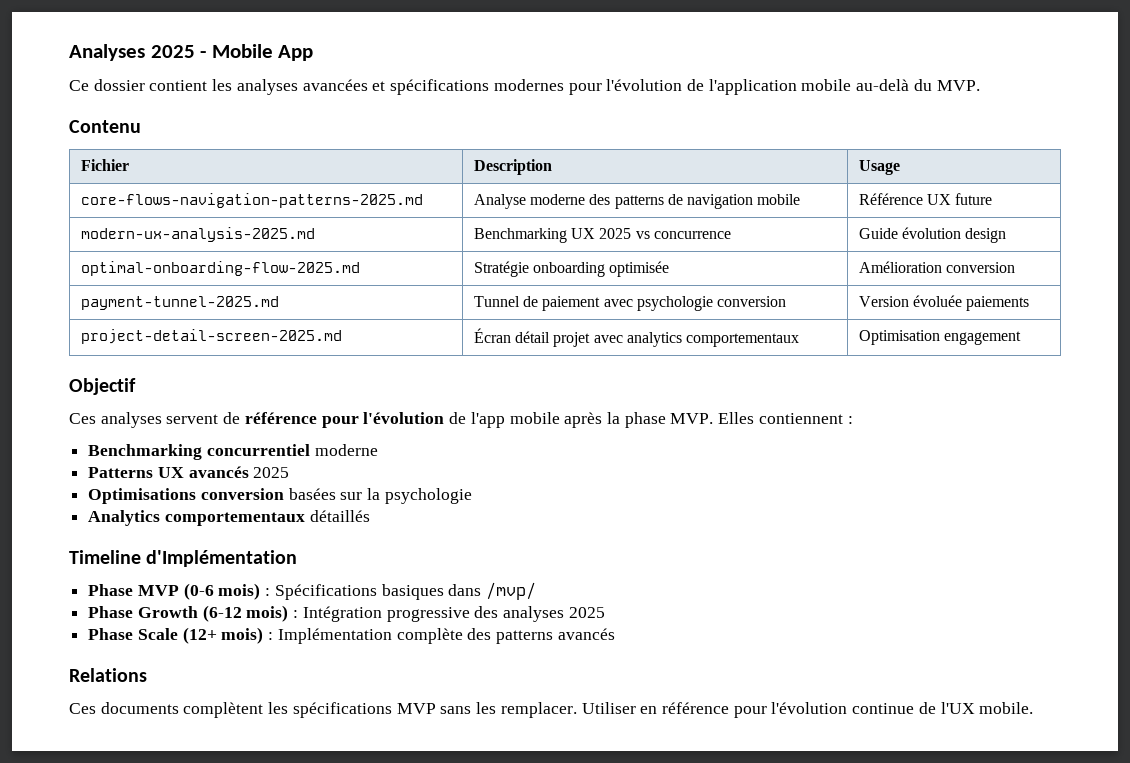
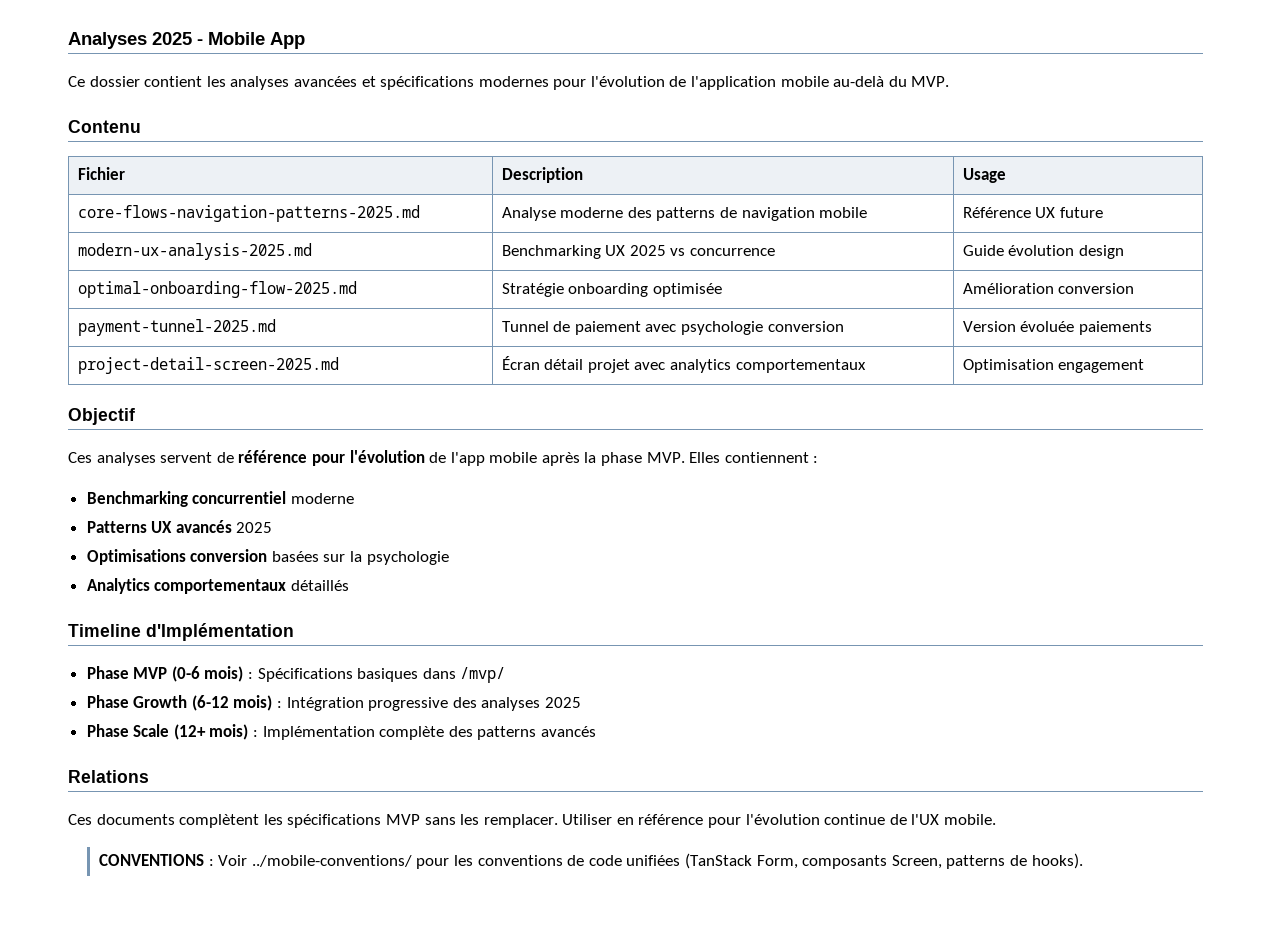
(1034, 708) none -> [99,853,1083,869] // CONVENTIONS : Voir ../mobile-conventions/ pour les conventions de code unifiées (TanStack Form, composants Screen, patterns de hooks).

